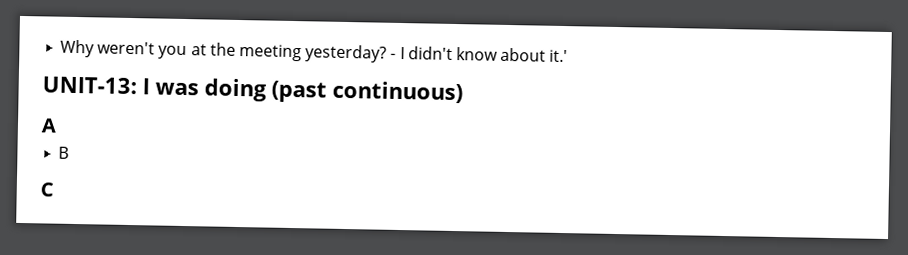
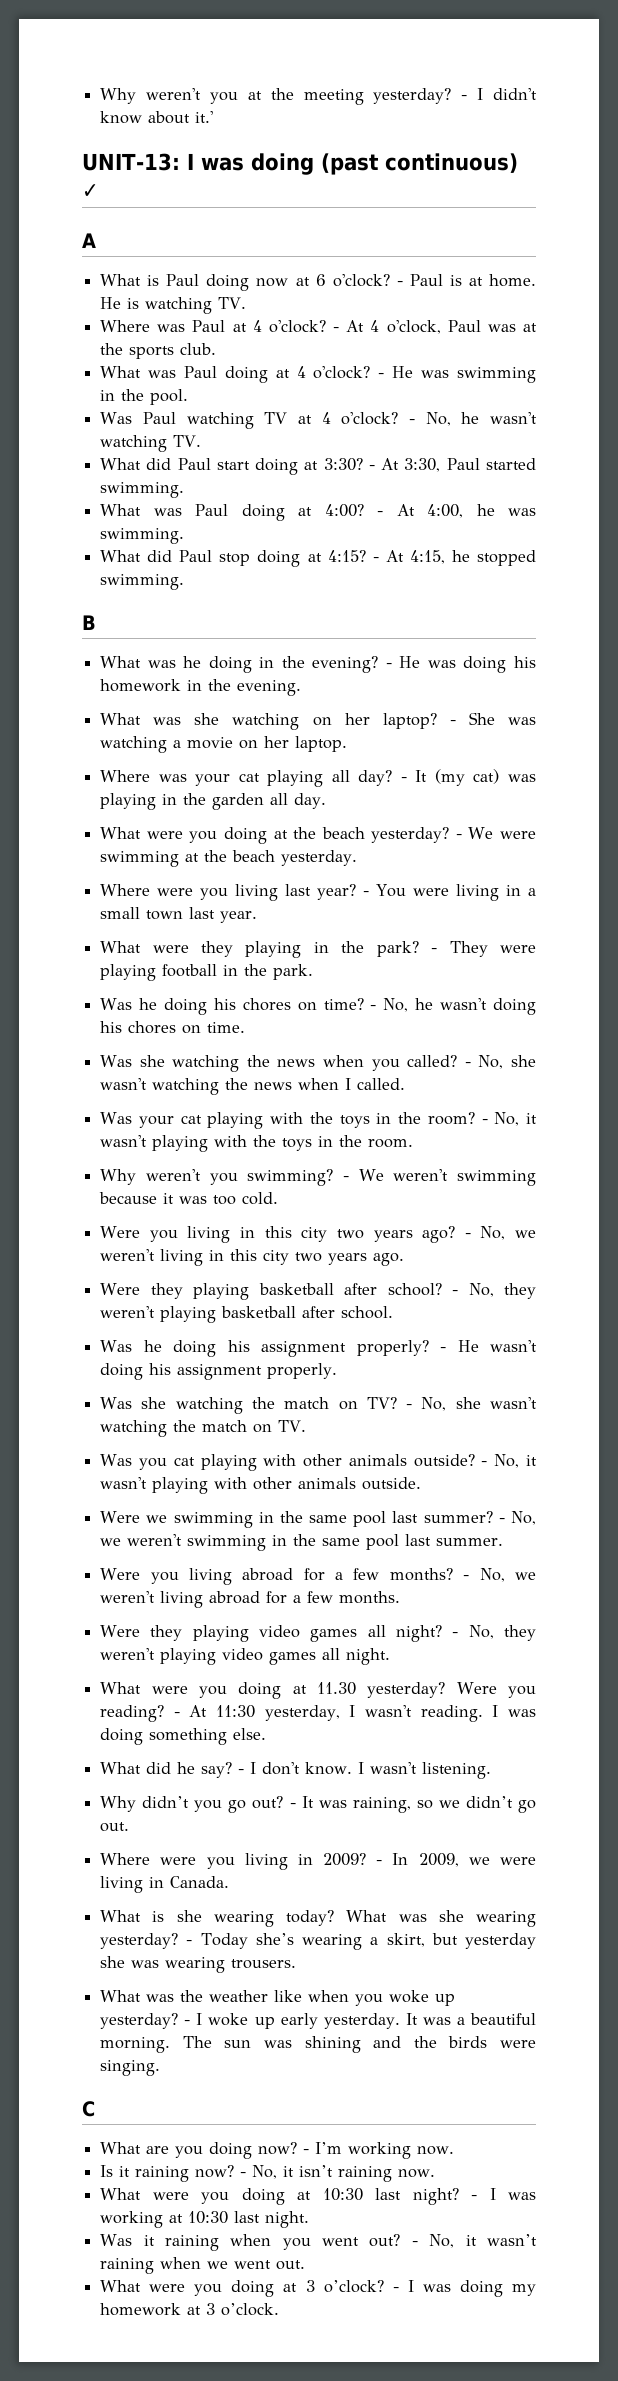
(463, 92) none -> [82,184,99,198] ✓
[58,146,70,159] [40,182,54,197] B // C -> [100,274,536,291] [100,297,247,314] [100,320,538,334] [100,343,217,359] [100,366,536,383] [100,389,189,405] [100,412,537,429] [100,435,202,452] [100,458,536,475] [100,482,185,498] [100,504,537,521] [100,528,185,544] [100,550,536,567] [100,574,185,590] [82,615,96,630] [100,656,537,673] [100,679,302,696] [100,712,536,730] [100,736,348,753] [100,769,537,787] [100,793,327,810] [100,827,537,844] [100,850,358,867] [100,884,536,901] [100,907,258,923] [100,941,537,958] [100,964,314,981] [100,998,537,1015] [100,1021,246,1034] [100,1055,537,1072] [100,1078,406,1095] [100,1112,537,1129] [100,1135,414,1152] [100,1169,536,1186] [99,1192,279,1205] [100,1226,536,1243] [100,1249,405,1266] [100,1283,536,1300] [100,1306,394,1323] [100,1340,537,1357] [100,1363,338,1380] [100,1397,537,1414] [100,1420,307,1437] [100,1454,537,1471] [100,1477,422,1494] [100,1511,536,1528] [100,1534,504,1551] [100,1568,537,1585] [100,1591,401,1608] [100,1625,537,1642] [100,1648,391,1665] [100,1682,536,1699] [100,1705,536,1722] [100,1728,267,1745] [100,1762,492,1779] [100,1796,536,1813] [100,1822,130,1832] [100,1853,536,1870] [100,1876,230,1893] [100,1910,536,1927] [100,1933,536,1950] [100,1956,297,1973] [100,1990,456,2006] [100,2013,537,2029] [100,2036,536,2053] [100,2060,161,2076] [82,2101,95,2117] [100,2142,455,2159] [100,2165,436,2182] [100,2188,537,2205] [100,2211,310,2228] [100,2234,538,2251] [100,2257,306,2274] [100,2280,536,2297] [100,2303,280,2316] What is Paul doing now at 6 o'clock? - Paul is at home. He is watching TV. // Where was Paul at 4 o'clock? - At 4 o'clock, Paul was at the sports club. // What was Paul doing at 4 o'clock? - He was swimming in the pool. // Was Paul watching TV at 4 o'clock? - No, he wasn't watching TV. // What did Paul start doing at 3:30? - At 3:30, Paul started swimming. // What was Paul doing at 4:00? - At 4:00, he was swimming. // What did Paul stop doing at 4:15? - At 4:15, he stopped swimming. // B // What was he doing in the evening? - He was doing his homework in the evening. // What was she watching on her laptop? - She was watching a movie on her laptop. // Where was your cat playing all day? - It (my cat) was playing in the garden all day. // What were you doing at the beach yesterday? - We were swimming at the beach yesterday. // Where were you living last year? - You were living in a small town last year. // What were they playing in the park? - They were playing football in the park. // Was he doing his chores on time? - No, he wasn't doing his chores on time. // Was she watching the news when you called? - No, she wasn't watching the news when I called. // Was your cat playing with the toys in the room? - No, it wasn't playing with the toys in the room. // Why weren't you swimming? - We weren't swimming because it was too cold. // Were you living in this city two years ago? - No, we weren't living in this city two years ago. // Were they playing basketball after school? - No, they weren't playing basketball after school. // Was he doing his assignment properly? - He wasn't doing his assignment properly. // Was she watching the match on TV? - No, she wasn't watching the match on TV. // Was you cat playing with other animals outside? - No, it wasn't playing with other animals outside. // Were we swimming in the same pool last summer? - No, we weren't swimming in the same pool last summer. // Were you living abroad for a few months? - No, we weren't living abroad for a few months. // Were they playing video games all night? - No, they weren't playing video games all night. // What were you doing at 11.30 yesterday? Were you reading? - At 11:30 yesterday, I wasn't reading. I was doing something else. // What did he say? - I don't know. I wasn't listening. // Why didn’t you go out? - It was raining, so we didn’t go out. // Where were you living in 2009? - In 2009, we were living in Canada. // What is she wearing today? What was she wearing yesterday? - Today she’s wearing a skirt, but yesterday she was wearing trousers. // What was the weather like when you woke up yesterday? - I woke up early yesterday. It was a beautiful morning. The sun was shining and the birds were singing. // C // What are you doing now? - I’m working now. // Is it raining now? - No, it isn’t raining now. // What were you doing at 10:30 last night? - I was working at 10:30 last night. // Was it raining when you went out? - No, it wasn’t raining when we went out. // What were you doing at 3 o’clock? - I was doing my homework at 3 o’clock.

